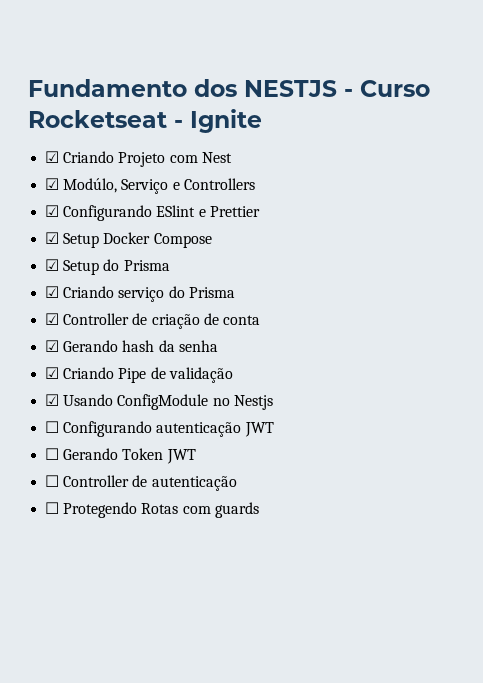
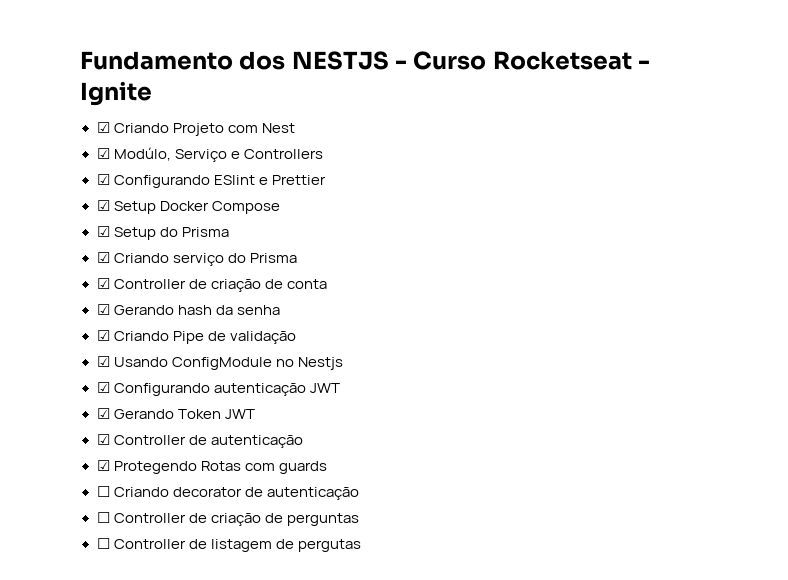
[45,421,60,433] ☐ -> [96,382,110,393] ☑
[45,448,60,460] ☐ -> [96,408,110,419] ☑
[45,475,60,487] ☐ -> [96,434,110,445] ☑
[45,502,60,514] ☐ -> [96,460,110,471] ☑
(259, 510) none -> [96,486,359,500] [96,512,359,526] [96,538,361,552] // ☐ Criando decorator de autenticação // ☐ Controller de criação de perguntas // ☐ Controller de listagem de pergutas

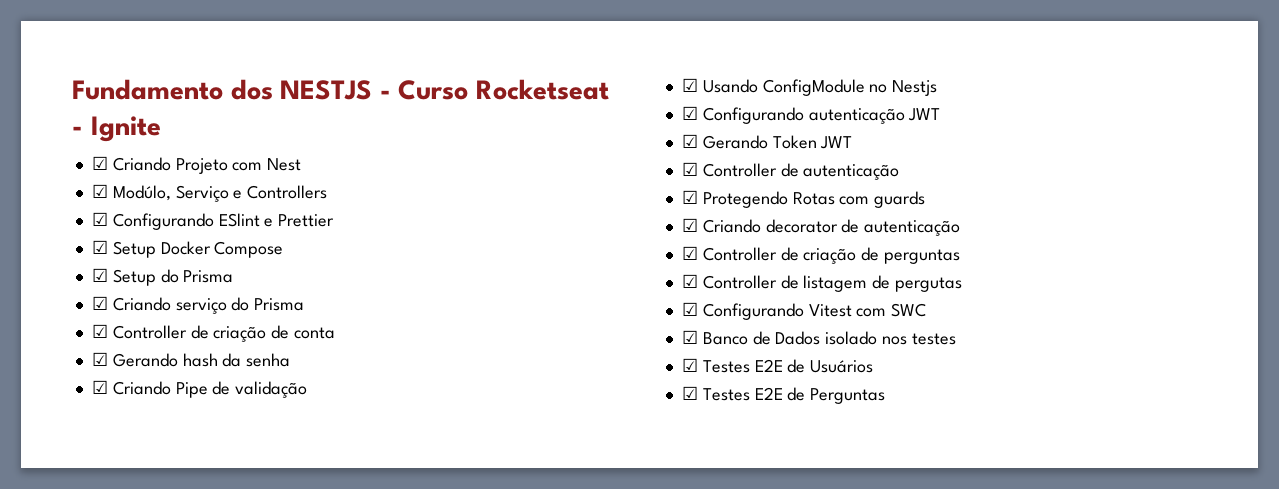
[96,486,110,497] ☐ -> [681,218,698,232] ☑
[96,512,110,523] ☐ -> [681,246,698,260] ☑
[96,538,110,549] ☐ -> [681,274,698,288] ☑
(361, 545) none -> [681,302,927,320] [681,330,956,345] [681,358,874,373] [681,386,886,404] // ☑ Configurando Vitest com SWC // ☑ Banco de Dados isolado nos testes // ☑ Testes E2E de Usuários // ☑ Testes E2E de Perguntas

